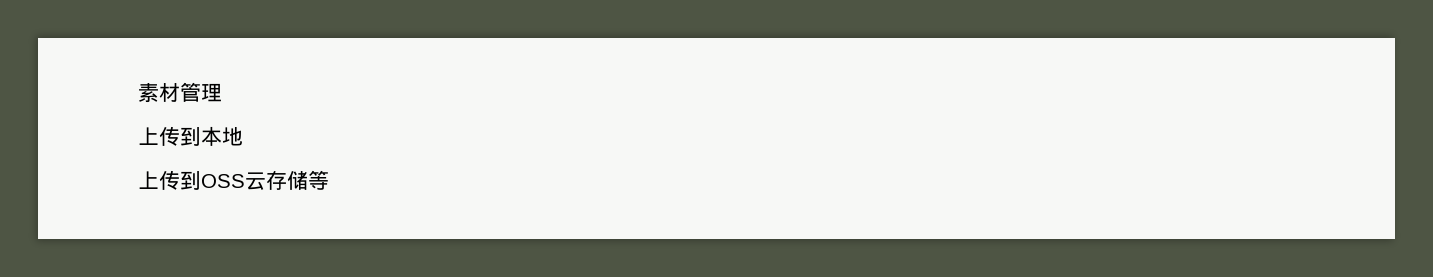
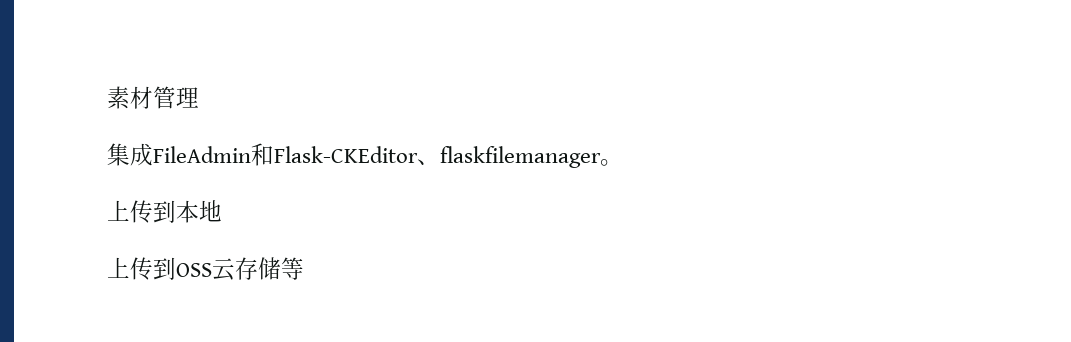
(222, 92) none -> [107,143,623,168] // 集成FileAdmin和Flask-CKEditor、flaskfilemanager。

